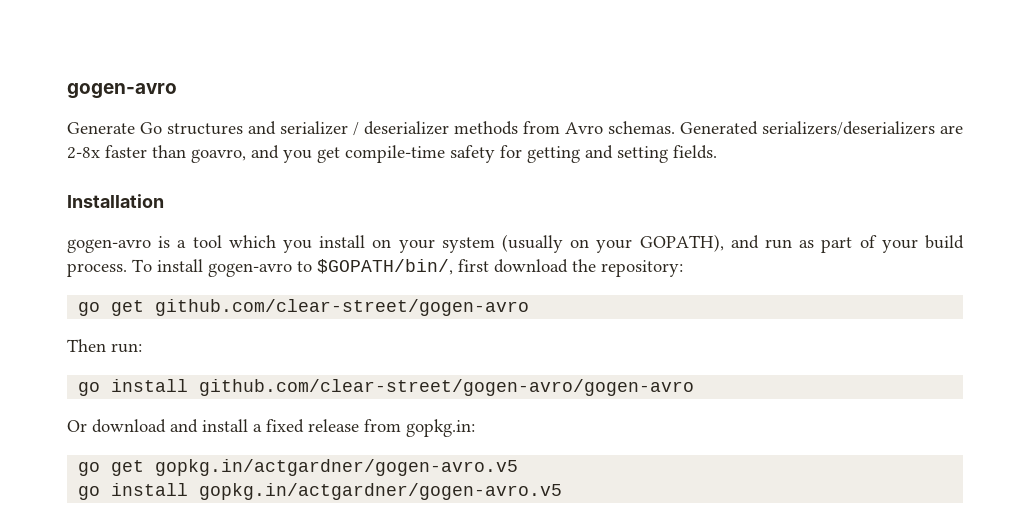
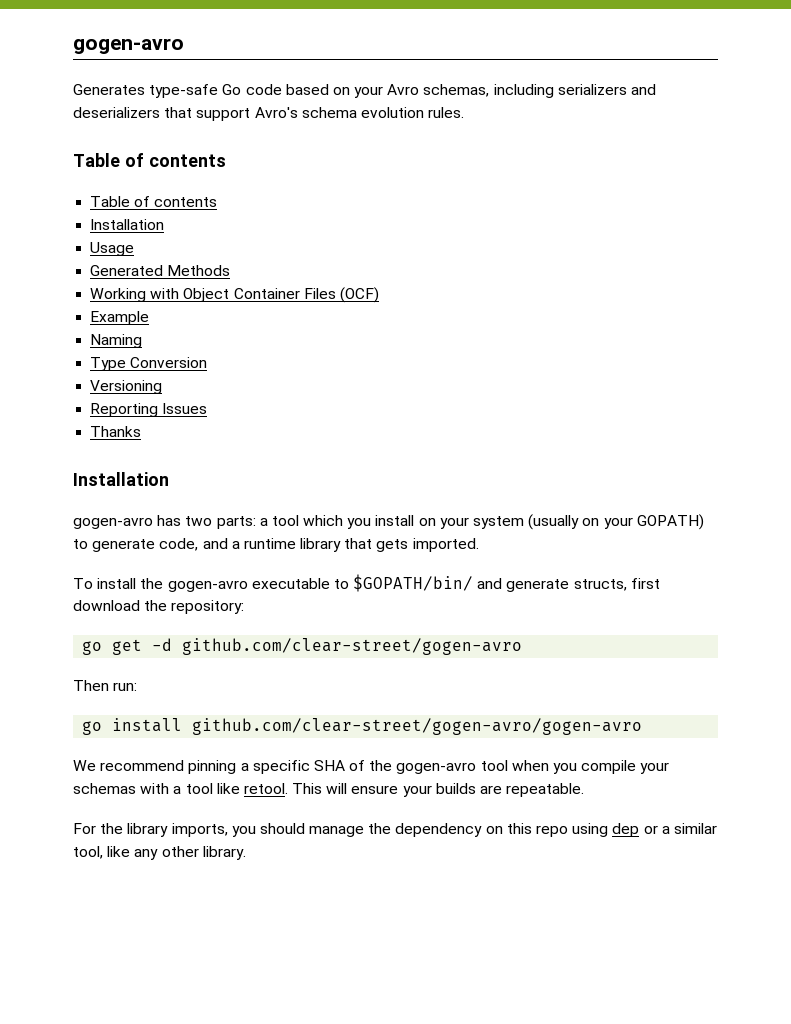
[67,121,963,136] [67,145,717,163] Generate Go structures and serializer / deserializer methods from Avro schemas. Generated serializers/deserializers are 2-8x faster than goavro, and you get compile-time safety for getting and setting fields. -> [73,84,657,98] [73,107,465,121] [73,153,226,167] [90,196,218,207] [90,219,165,230] [90,242,135,256] [90,265,231,276] [90,287,379,303] [90,311,150,325] [90,334,143,348] [90,357,208,371] [90,380,163,394] [90,403,208,417] [90,426,142,437] Generates type-safe Go code based on your Avro schemas, including serializers and deserializers that support Avro's schema evolution rules. // Table of contents // Table of contents // Installation // Usage // Generated Methods // Working with Object Container Files (OCF) // Example // Naming // Type Conversion // Versioning // Reporting Issues // Thanks
[158,236,171,248] is -> [157,515,256,529] has two parts:
[639,234,965,253] [67,259,453,277] GOPATH), and run as part of your build process. To install gogen-avro to $GOPATH/bin/, -> [636,514,704,530] [73,538,479,552] [73,574,627,592] GOPATH) to generate code, and a runtime library that gets imported. // To install the gogen-avro executable to $GOPATH/bin/ and generate structs,
(145, 308) none -> [152,638,173,651] -d
[67,419,475,437] [78,459,519,476] [78,483,563,500] Or download and install a fixed release from gopkg.in: // go get gopkg.in/actgardner/gogen-avro.v5 // go install gopkg.in/actgardner/gogen-avro.v5 -> [73,760,670,774] [73,783,585,797] [73,823,717,837] [73,846,246,860] We recommend pinning a specific SHA of the gogen-avro tool when you compile your schemas with a tool like retool. This will ensure your builds are repeatable. // For the library imports, you should manage the dependency on this repo using dep or a similar tool, like any other library.

